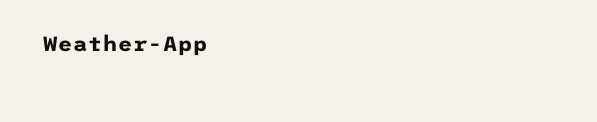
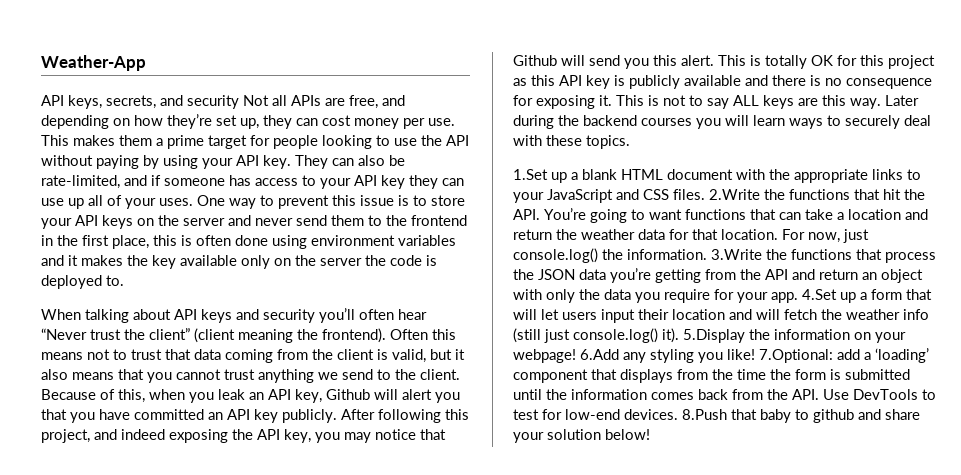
(208, 45) none -> [41,95,405,109] [41,114,455,129] [41,135,469,149] [41,155,405,169] [41,175,464,189] [41,195,465,209] [41,215,467,229] [41,235,456,249] [41,255,437,269] [41,275,124,289] [41,308,427,323] [41,328,456,343] [41,349,465,363] [41,369,460,383] [41,389,460,403] [41,409,469,423] [41,429,446,443] [513,55,935,69] [513,75,932,89] [513,95,919,109] [513,115,931,129] [513,135,630,149] [513,169,921,183] [513,189,925,203] [513,208,928,223] [513,229,869,243] [513,248,936,263] [513,268,923,283] [513,289,932,303] [513,309,929,323] [513,328,906,343] [513,348,929,363] [513,369,910,383] [513,389,936,400] [513,409,920,423] [513,429,650,443] // API keys, secrets, and security Not all APIs are free, and depending on how they’re set up, they can cost money per use. This makes them a prime target for people looking to use the API without paying by using your API key. They can also be rate-limited, and if someone has access to your API key they can use up all of your uses. One way to prevent this issue is to store your API keys on the server and never send them to the frontend in the first place, this is often done using environment variables and it makes the key available only on the server the code is deployed to. // When talking about API keys and security you’ll often hear “Never trust the client” (client meaning the frontend). Often this means not to trust that data coming from the client is valid, but it also means that you cannot trust anything we send to the client. Because of this, when you leak an API key, Github will alert you that you have committed an API key publicly. After following this project, and indeed exposing the API key, you may notice that Github will send you this alert. This is totally OK for this project as this API key is publicly available and there is no consequence for exposing it. This is not to say ALL keys are this way. Later during the backend courses you will learn ways to securely deal with these topics. // 1.Set up a blank HTML document with the appropriate links to your JavaScript and CSS files. 2.Write the functions that hit the API. You’re going to want functions that can take a location and return the weather data for that location. For now, just console.log() the information. 3.Write the functions that process the JSON data you’re getting from the API and return an object with only the data you require for your app. 4.Set up a form that will let users input their location and will fetch the weather info (still just console.log() it). 5.Display the information on your webpage! 6.Add any styling you like! 7.Optional: add a ‘loading’ component that displays from the time the form is submitted until the information comes back from the API. Use DevTools to test for low-end devices. 8.Push that baby to github and share your solution below!

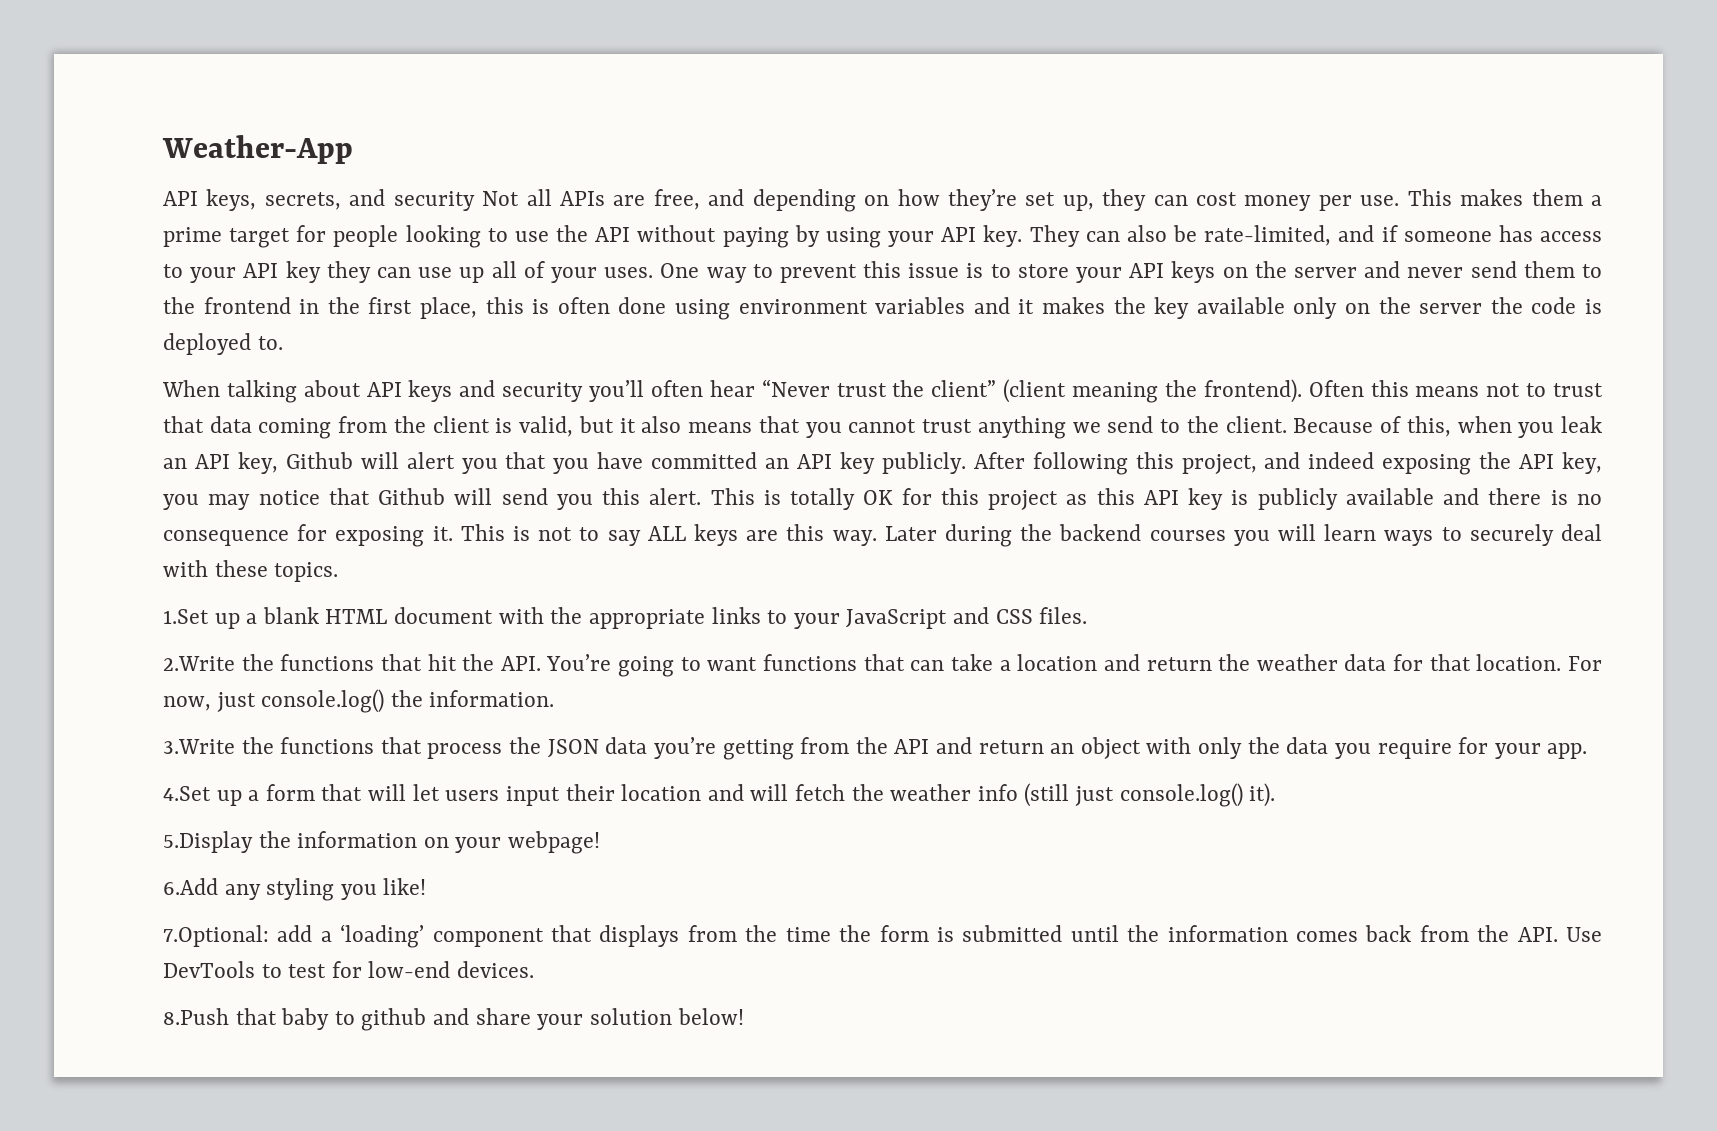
(705, 194) none -> (1088, 615) //
(707, 254) none -> (555, 698) //
(798, 297) none -> (1588, 751) //
(679, 335) none -> (1276, 795) //
(576, 356) none -> (601, 842) //
(755, 354) none -> (427, 886) //
(678, 414) none -> (535, 969) //

